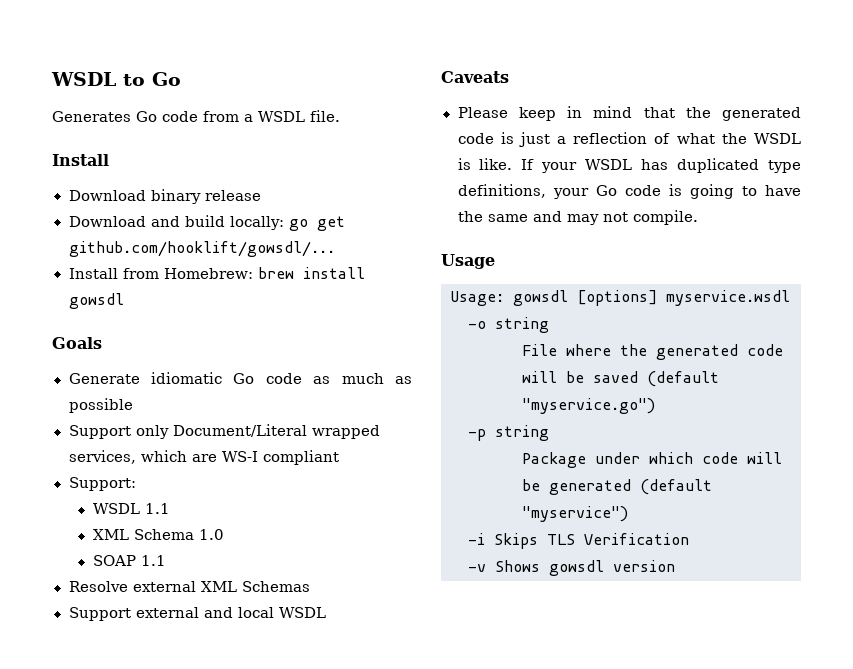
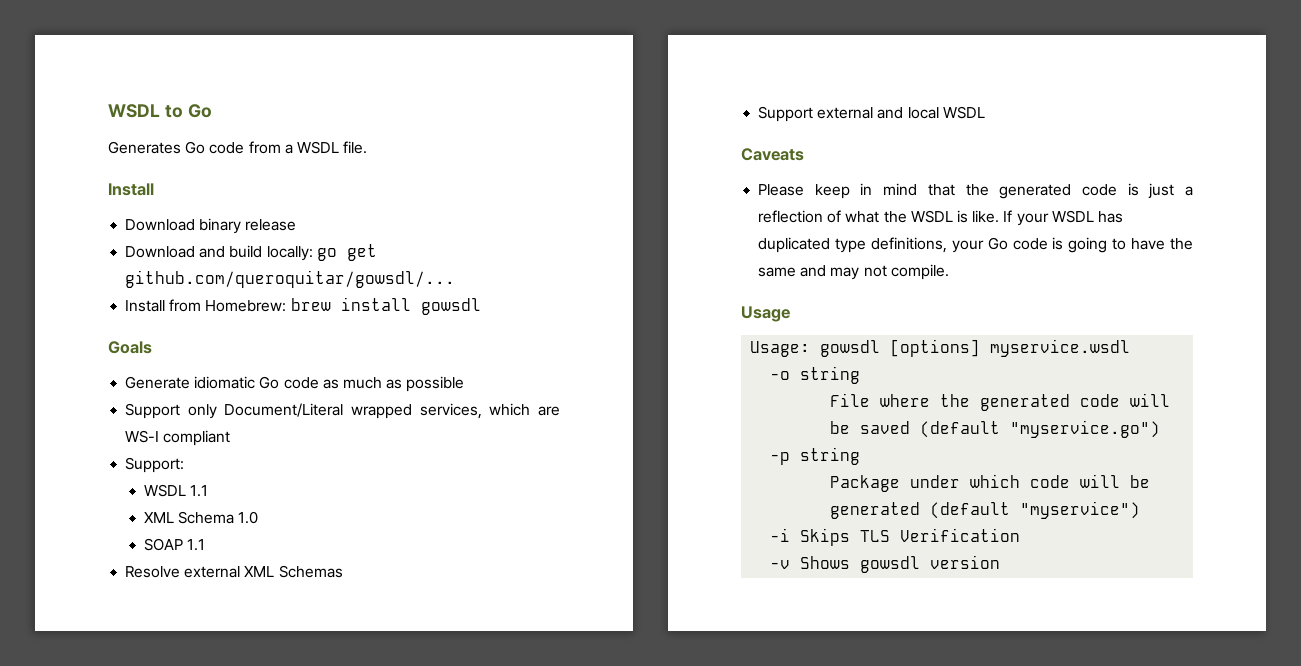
[68,241,335,257] github.com/hooklift/gowsdl/... -> [125,270,456,288] github.com/queroquitar/gowsdl/...

